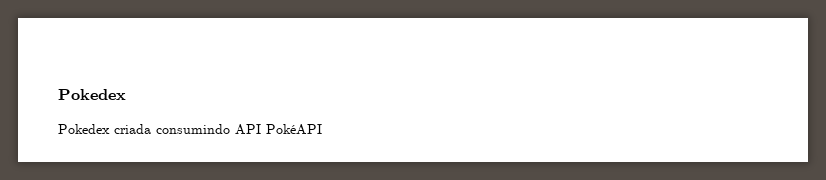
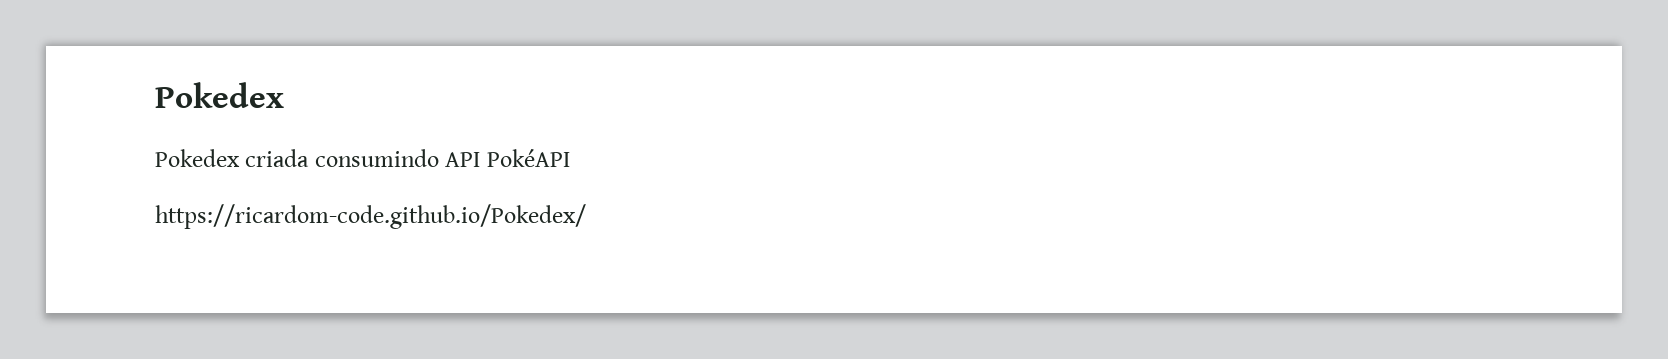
(322, 129) none -> [155,204,586,229] // https://ricardom-code.github.io/Pokedex/

